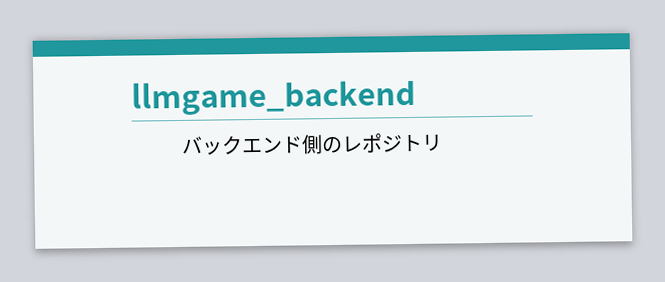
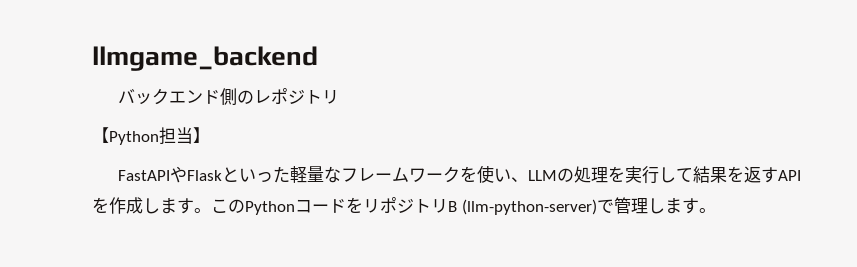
(443, 143) none -> [92,127,210,145] [117,165,801,184] [92,197,716,215] // 【Python担当】 // FastAPIやFlaskといった軽量なフレームワークを使い、LLMの処理を実行して結果を返すAPIを作成します。このPythonコードをリポジトリB (llm-python-server)で管理します。

